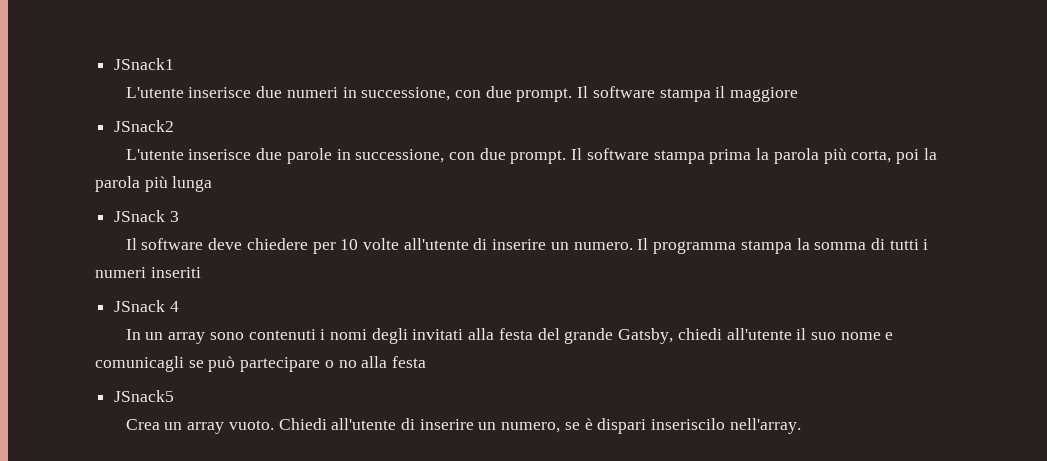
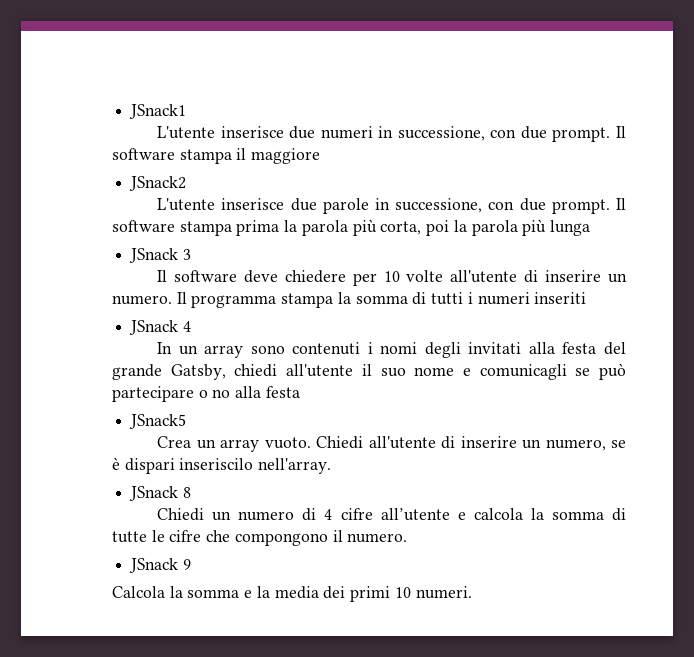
(801, 426) none -> [129,486,191,501] [157,508,626,521] [112,530,408,546] [129,558,191,573] [112,586,472,602] // JSnack 8 // Chiedi un numero di 4 cifre all’utente e calcola la somma di tutte le cifre che compongono il numero. // JSnack 9 // Calcola la somma e la media dei primi 10 numeri.

